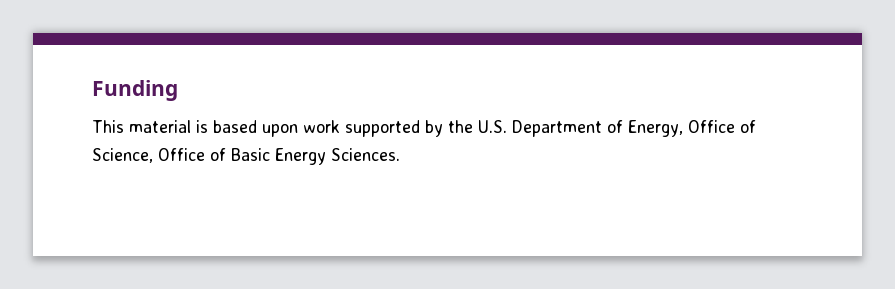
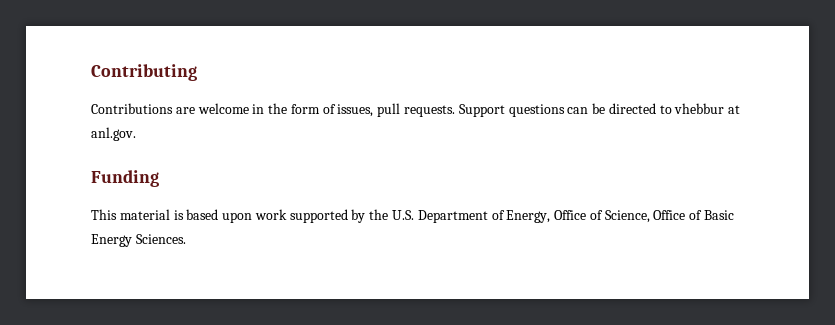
(92, 90) none -> [91,64,197,81] [91,103,741,117] [91,127,136,141] Contributing // Contributions are welcome in the form of issues, pull requests. Support questions can be directed to vhebbur at anl.gov. //

